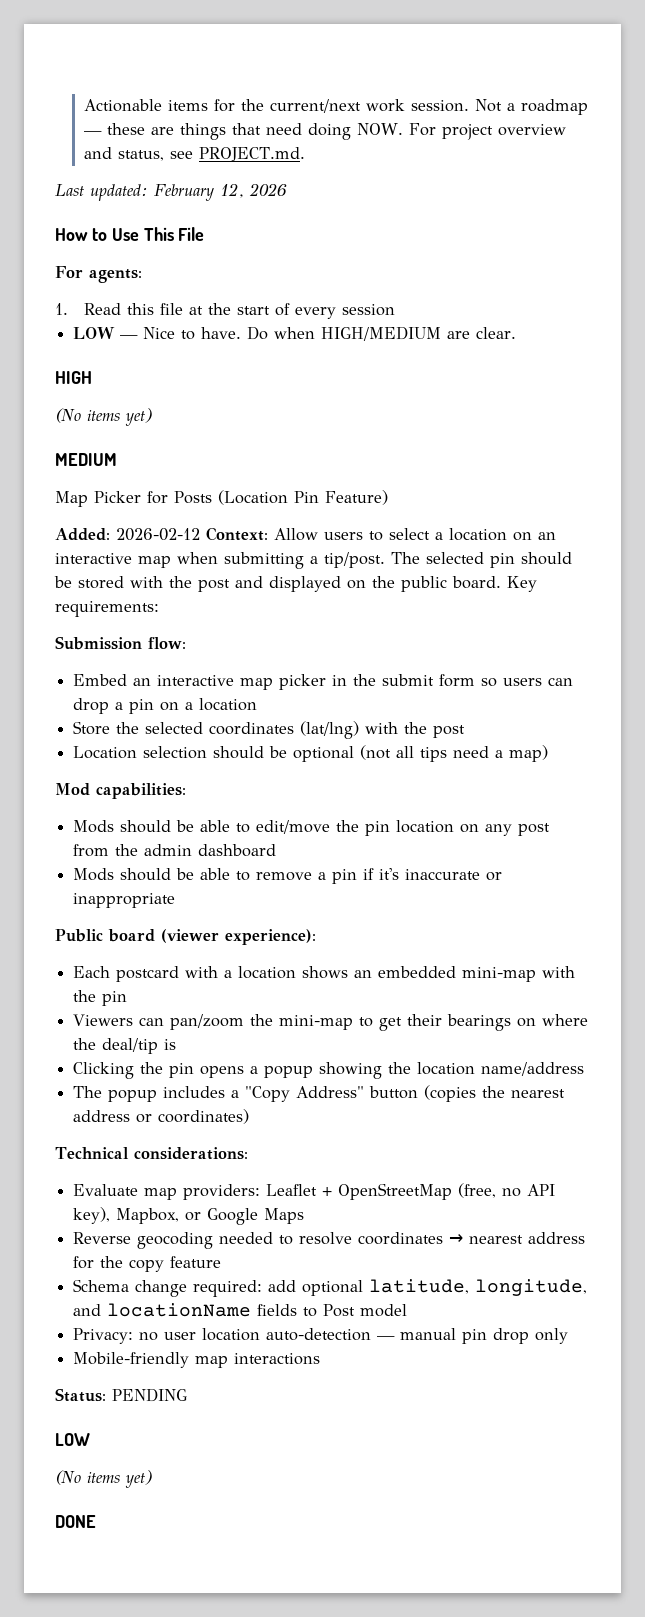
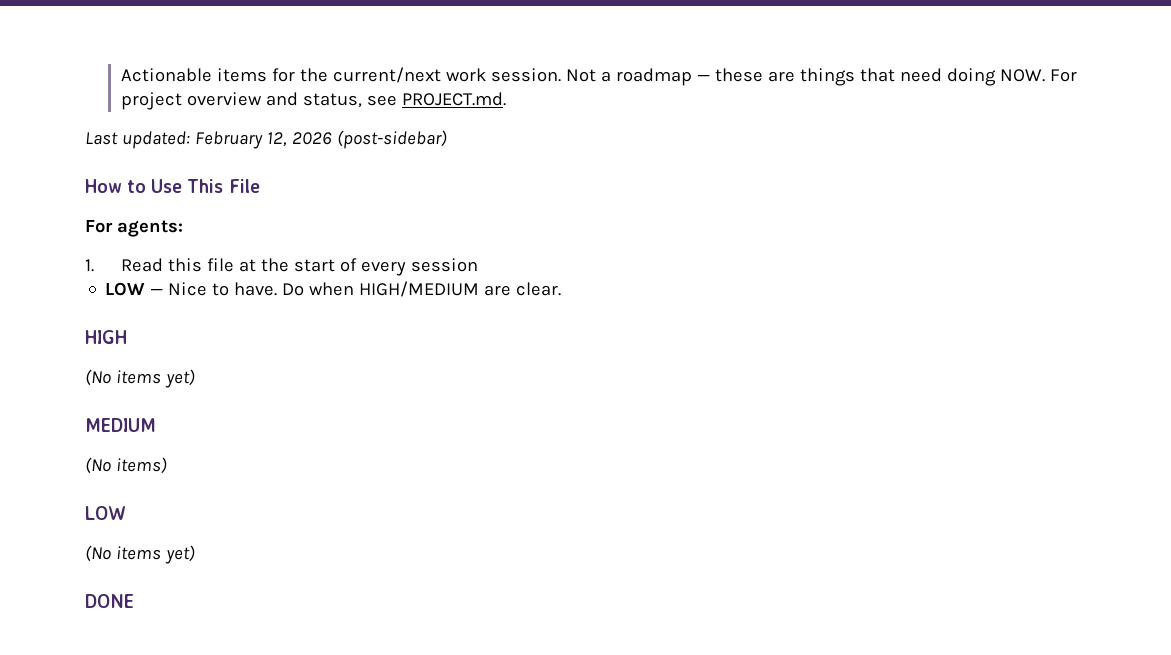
(287, 189) none -> [336,130,447,149] (post-sidebar)
[55,490,388,507] [55,527,556,541] [55,552,572,569] [54,576,537,592] [55,601,159,617] [55,636,186,650] [73,674,574,690] [73,698,258,714] [73,721,466,739] [73,745,549,762] [55,783,186,799] [73,820,551,836] [73,844,277,857] [73,868,503,884] [73,893,176,908] [55,929,316,945] [73,966,576,982] [73,990,128,1006] [73,1014,589,1031] [73,1038,177,1054] [73,1062,585,1079] [73,1085,566,1102] [73,1109,250,1124] [55,1147,248,1160] [73,1183,556,1200] [73,1207,305,1225] [73,1232,586,1249] [73,1256,222,1272] [73,1279,588,1297] [73,1303,408,1317] [73,1328,569,1344] [73,1352,321,1368] [55,1388,187,1402] Map Picker for Posts (Location Pin Feature) // Added: 2026-02-12 Context: Allow users to select a location on an interactive map when submitting a tip/post. The selected pin should be stored with the post and displayed on the public board. Key requirements: // Submission flow: // Embed an interactive map picker in the submit form so users can drop a pin on a location // Store the selected coordinates (lat/lng) with the post // Location selection should be optional (not all tips need a map) // Mod capabilities: // Mods should be able to edit/move the pin location on any post from the admin dashboard // Mods should be able to remove a pin if it's inaccurate or inappropriate // Public board (viewer experience): // Each postcard with a location shows an embedded mini-map with the pin // Viewers can pan/zoom the mini-map to get their bearings on where the deal/tip is // Clicking the pin opens a popup showing the location name/address // The popup includes a "Copy Address" button (copies the nearest address or coordinates) // Technical considerations: // Evaluate map providers: Leaflet + OpenStreetMap (free, no API key), Mapbox, or Google Maps // Reverse geocoding needed to resolve coordinates → nearest address for the copy feature // Schema change required: add optional latitude, longitude, and locationName fields to Post model // Privacy: no user location auto-detection — manual pin drop only // Mobile-friendly map interactions // Status: PENDING -> [85,457,167,474] (No items)

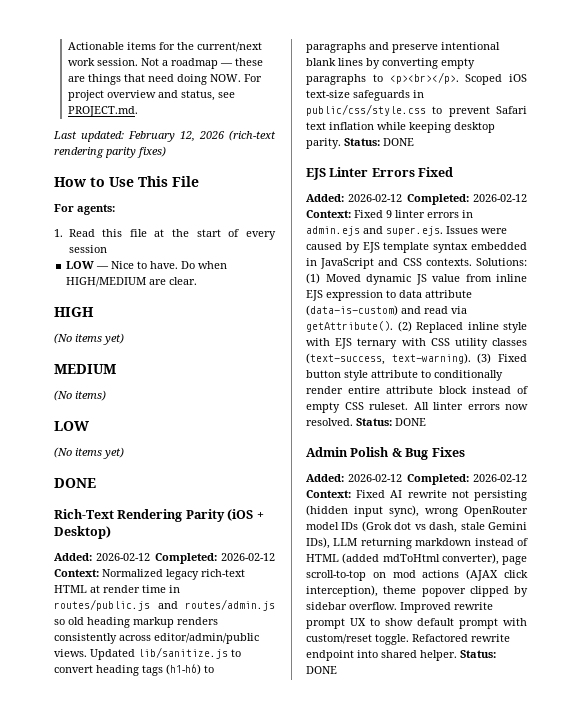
[336,130,447,149] (post-sidebar) -> [229,130,276,141] [54,146,166,158] (rich-text rendering parity fixes)
(134, 601) none -> [54,509,264,522] [54,526,111,539] [54,553,275,564] [54,569,245,580] [54,585,180,593] [54,599,275,611] [54,617,218,628] [54,633,259,644] [54,647,241,660] [54,664,214,676] [306,42,500,53] [306,58,475,69] [306,72,527,85] [306,90,424,101] [306,104,527,117] [306,122,495,133] [306,138,414,149] [306,167,454,180] [306,194,527,205] [306,210,473,218] [306,226,507,236] [306,242,527,253] [306,258,527,269] [306,273,527,285] [306,290,472,301] [306,305,467,316] [306,321,527,333] [306,338,527,349] [306,353,527,365] [306,370,503,381] [306,386,528,394] [306,402,528,413] [306,418,426,426] [306,447,465,460] [306,474,527,485] [306,490,527,501] [306,505,528,517] [306,521,527,533] [306,537,528,549] [306,553,527,565] [306,569,528,581] [306,585,528,597] [306,602,493,613] [306,618,527,629] [306,634,510,645] [306,650,496,661] [306,666,337,674] // Rich-Text Rendering Parity (iOS + Desktop) // Added: 2026-02-12 Completed: 2026-02-12 Context: Normalized legacy rich-text HTML at render time in routes/public.js and routes/admin.js so old heading markup renders consistently across editor/admin/public views. Updated lib/sanitize.js to convert heading tags (h1-h6) to paragraphs and preserve intentional blank lines by converting empty paragraphs to <p><br></p>. Scoped iOS text-size safeguards in public/css/style.css to prevent Safari text inflation while keeping desktop parity. Status: DONE // EJS Linter Errors Fixed // Added: 2026-02-12 Completed: 2026-02-12 Context: Fixed 9 linter errors in admin.ejs and super.ejs. Issues were caused by EJS template syntax embedded in JavaScript and CSS contexts. Solutions: (1) Moved dynamic JS value from inline EJS expression to data attribute (data-is-custom) and read via getAttribute(). (2) Replaced inline style with EJS ternary with CSS utility classes (text-success, text-warning). (3) Fixed button style attribute to conditionally render entire attribute block instead of empty CSS ruleset. All linter errors now resolved. Status: DONE // Admin Polish & Bug Fixes // Added: 2026-02-12 Completed: 2026-02-12 Context: Fixed AI rewrite not persisting (hidden input sync), wrong OpenRouter model IDs (Grok dot vs dash, stale Gemini IDs), LLM returning markdown instead of HTML (added mdToHtml converter), page scroll-to-top on mod actions (AJAX click interception), theme popover clipped by sidebar overflow. Improved rewrite prompt UX to show default prompt with custom/reset toggle. Refactored rewrite endpoint into shared helper. Status: DONE

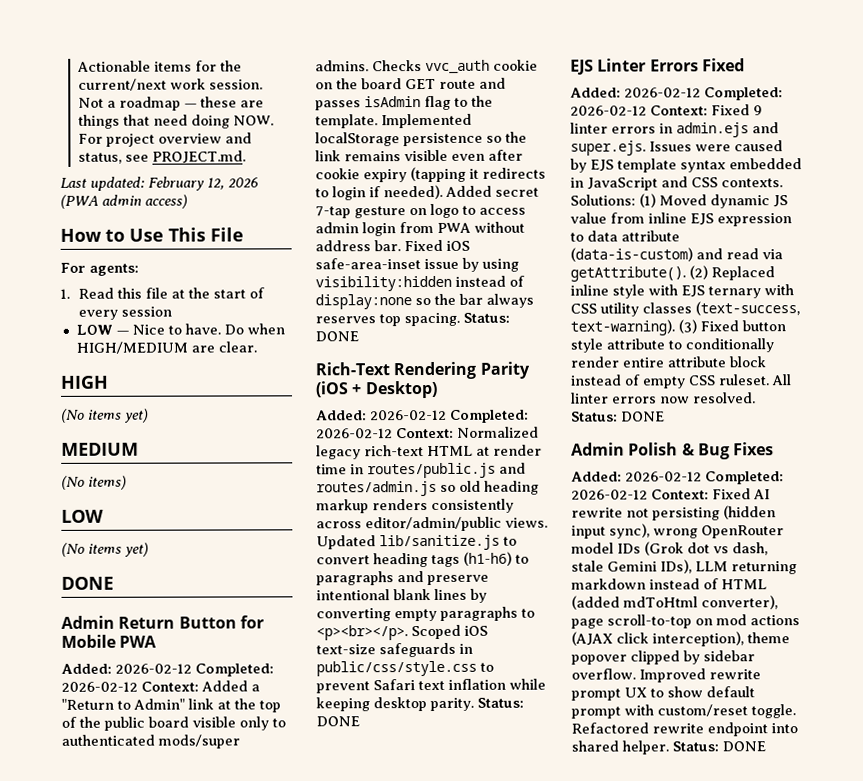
[229,130,276,141] [54,146,166,158] (rich-text rendering parity fixes) -> [60,194,188,209] (PWA admin access)
(96, 483) none -> [61,615,264,629] [61,634,158,648] [61,663,274,677] [61,680,260,692] [61,698,281,713] [61,716,286,731] [61,734,240,749] [315,59,538,75] [315,77,506,90] [315,95,493,111] [315,113,472,129] [315,131,527,147] [315,149,523,162] [315,166,546,183] [315,184,539,201] [315,203,526,219] [315,221,525,237] [315,239,470,252] [315,257,519,272] [315,275,525,292] [315,293,534,310] [315,312,510,327] [315,331,359,342] // Admin Return Button for Mobile PWA // Added: 2026-02-12 Completed: 2026-02-12 Context: Added a "Return to Admin" link at the top of the public board visible only to authenticated mods/super admins. Checks vvc_auth cookie on the board GET route and passes isAdmin flag to the template. Implemented localStorage persistence so the link remains visible even after cookie expiry (tapping it redirects to login if needed). Added secret 7-tap gesture on logo to access admin login from PWA without address bar. Fixed iOS safe-area-inset issue by using visibility:hidden instead of display:none so the bar always reserves top spacing. Status: DONE

